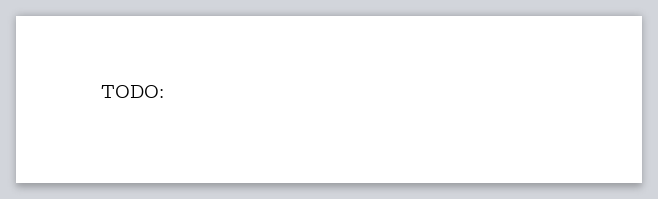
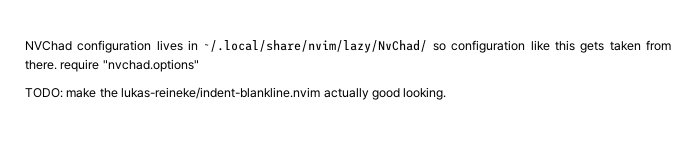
[101,85,164,98] TODO: -> [25,40,672,53] [25,59,199,72] [25,87,447,100] NVChad configuration lives in ~/.local/share/nvim/lazy/NvChad/ so configuration like this gets taken from there. require "nvchad.options" // TODO: make the lukas-reineke/indent-blankline.nvim actually good looking.

